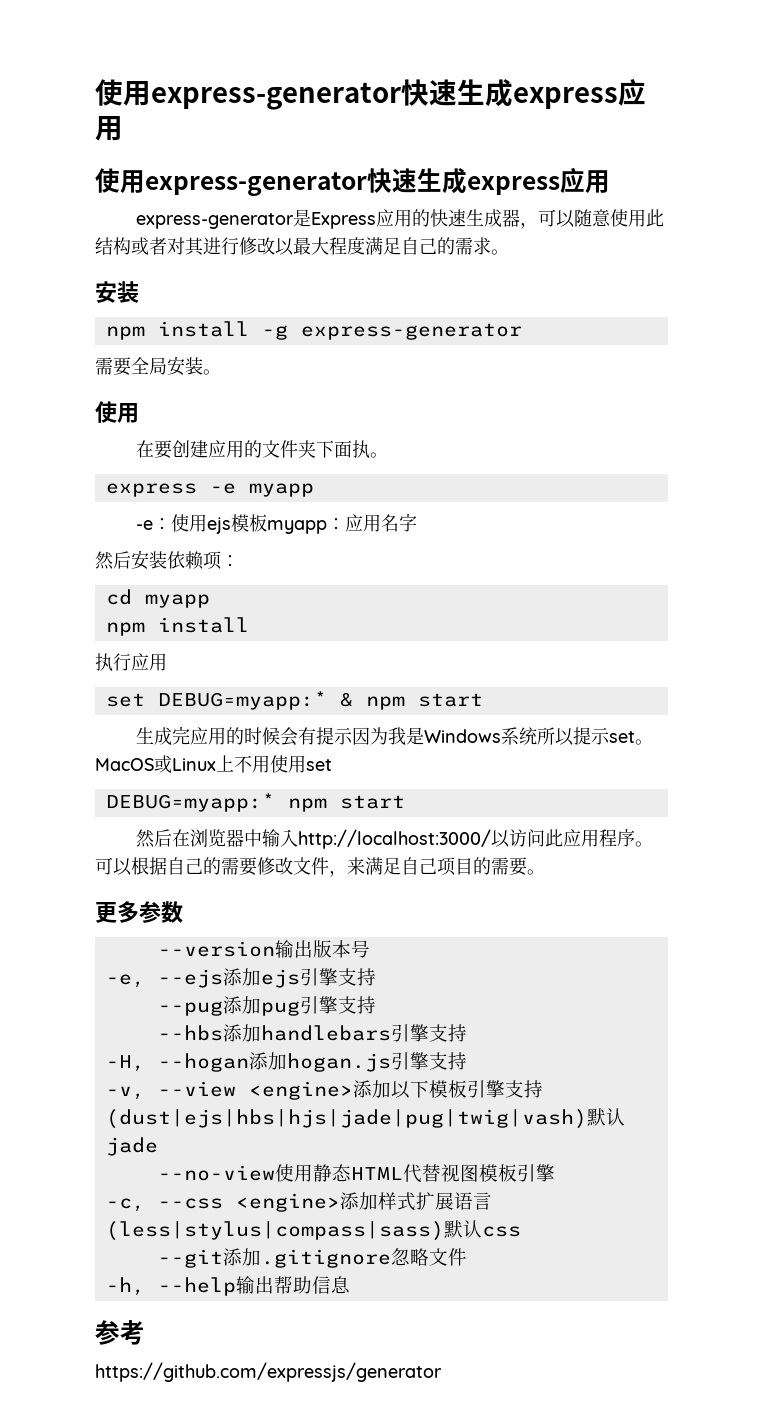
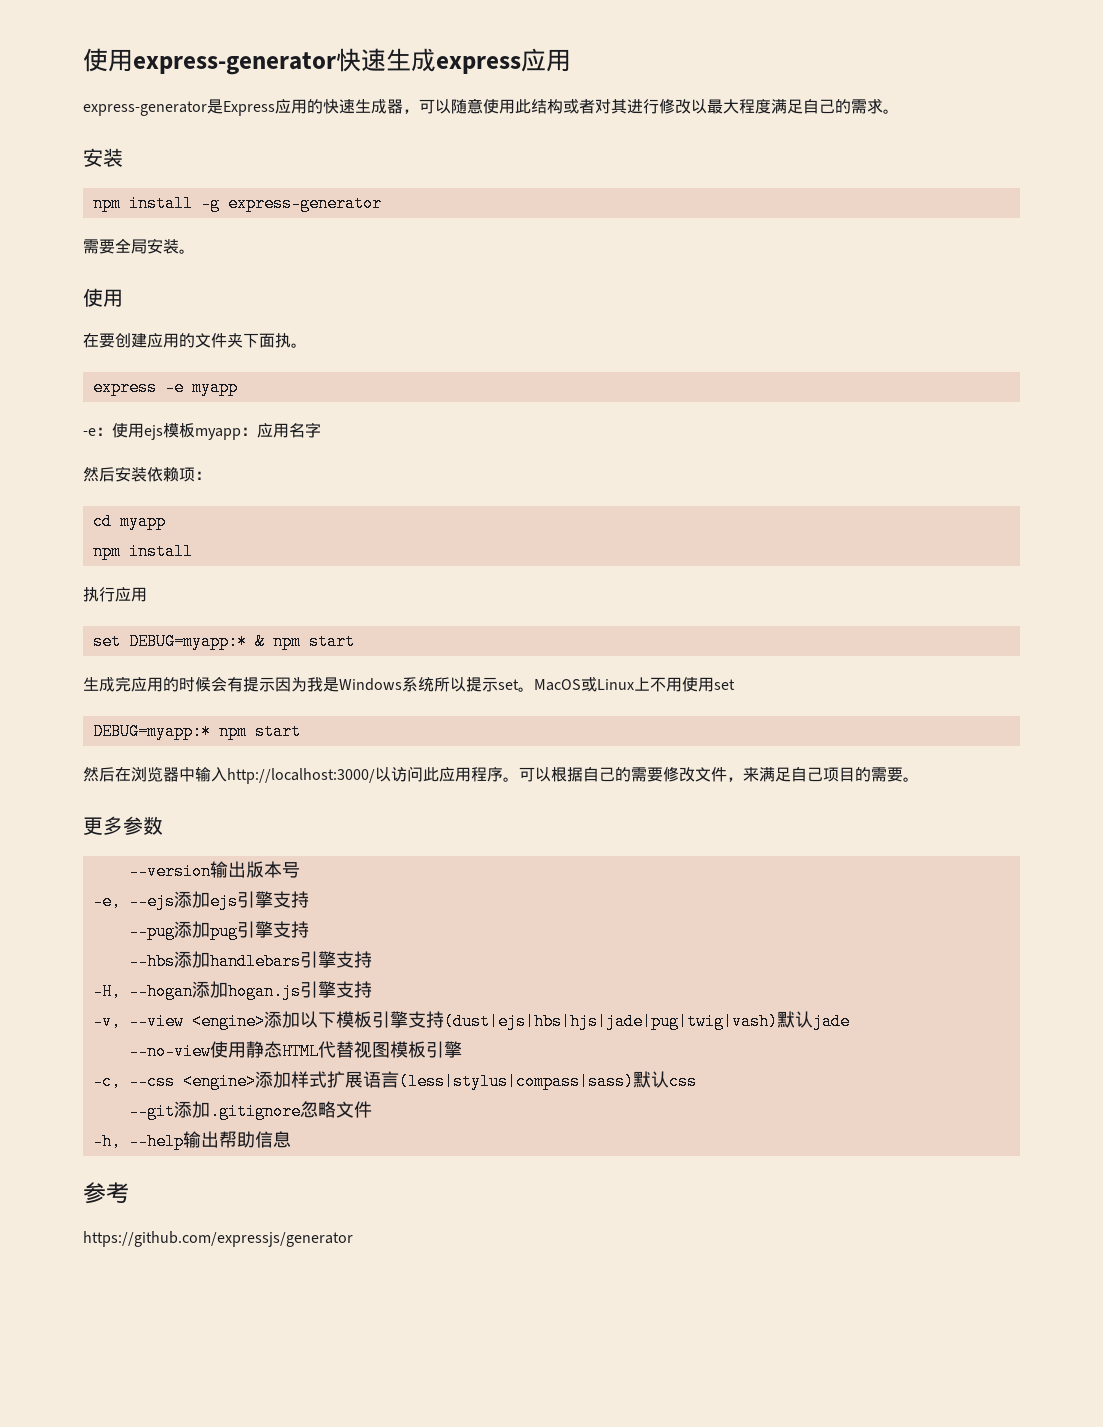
[95,79,646,110] [95,116,123,141] [95,167,610,196] 使用express-generator快速生成express应用 // 使用express-generator快速生成express应用 -> [83,48,571,75] 使用express-generator快速生成express应用

